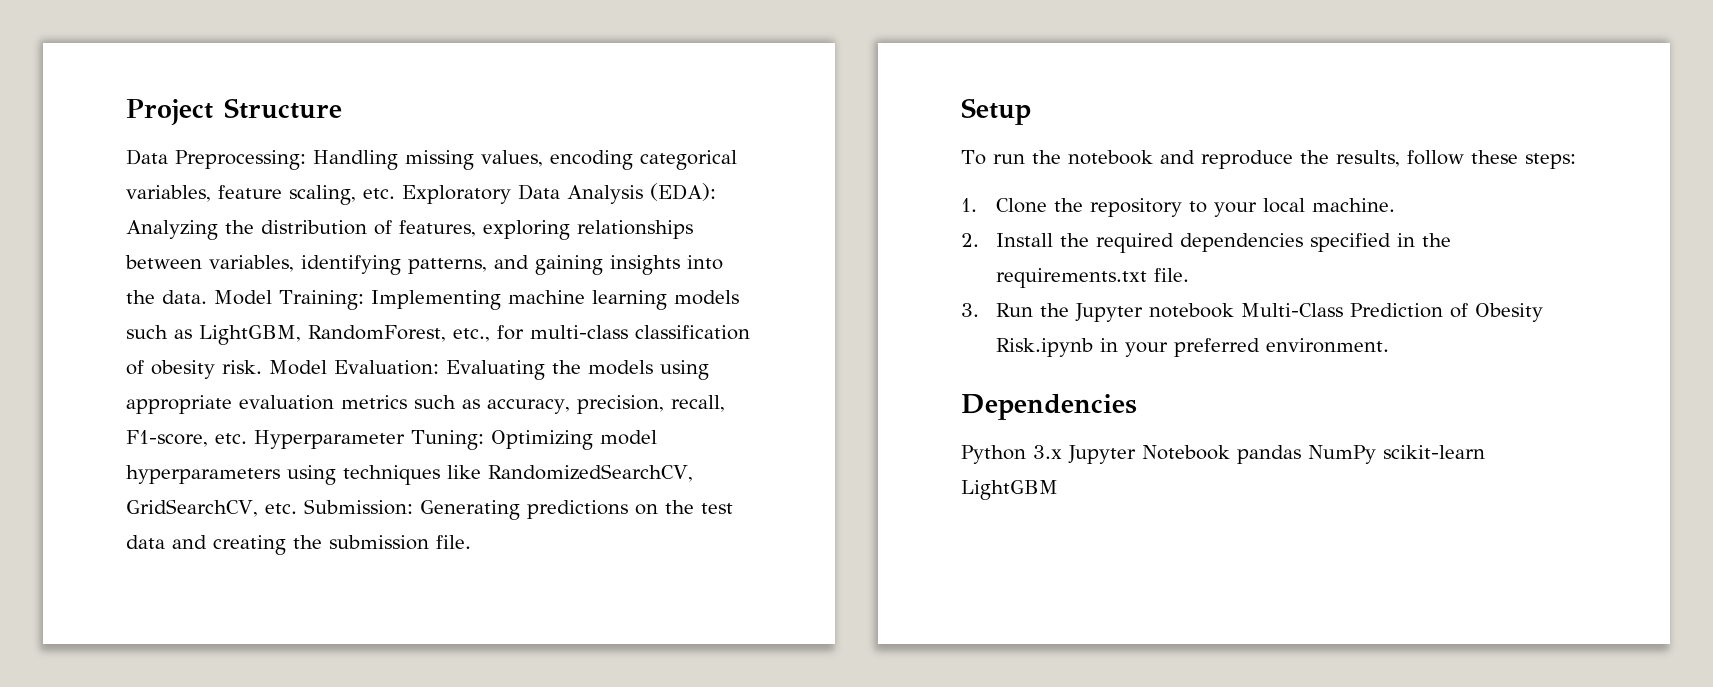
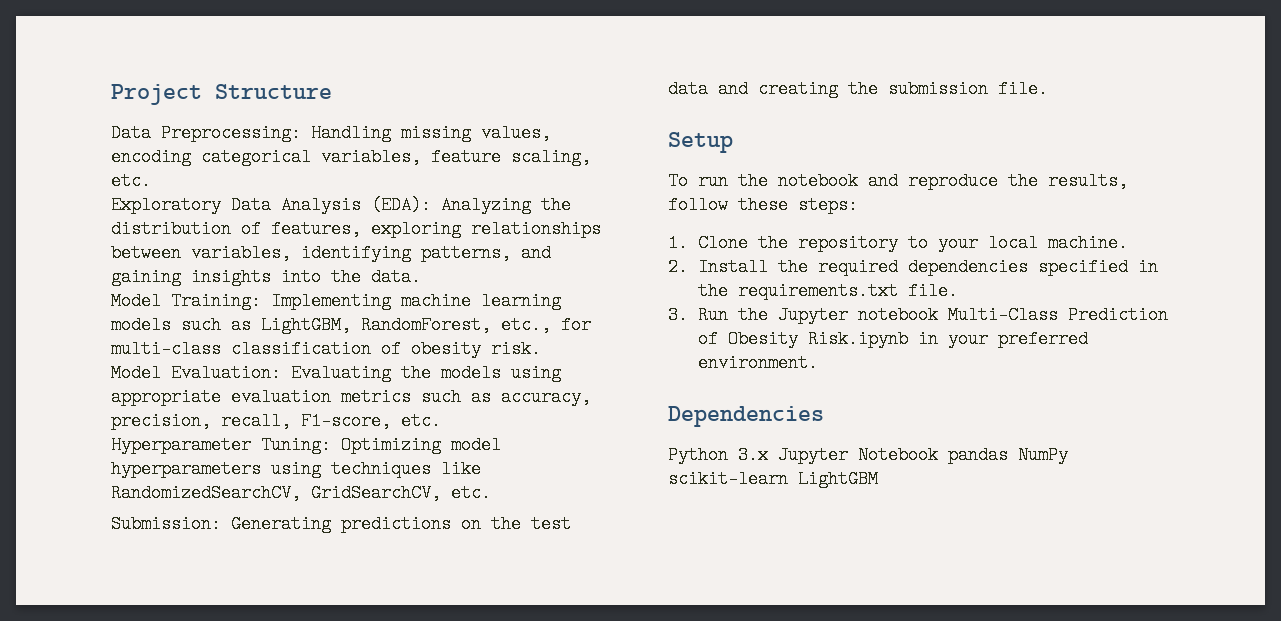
(395, 193) none -> (151, 181) //
(207, 297) none -> (421, 277) //
(262, 367) none -> (541, 349) //
(247, 438) none -> (441, 421) //
(297, 508) none -> (491, 493) //

